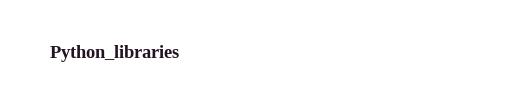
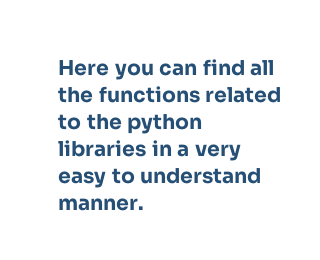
[50,45,179,62] Python_libraries -> [58,59,275,80] [58,86,282,103] [58,114,203,134] [58,140,241,161] [58,168,262,188] [58,198,144,211] Here you can find all the functions related to the python libraries in a very easy to understand manner.

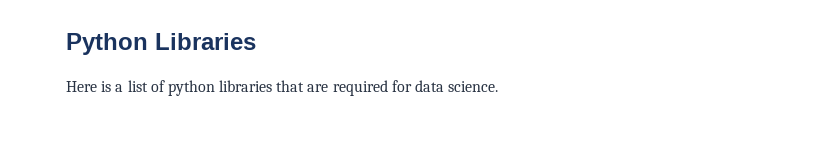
[58,59,275,80] [58,86,282,103] [58,114,203,134] [58,140,241,161] [58,168,262,188] [58,198,144,211] Here you can find all the functions related to the python libraries in a very easy to understand manner. -> [66,33,256,55] [66,80,499,96] Python Libraries // Here is a list of python libraries that are required for data science.

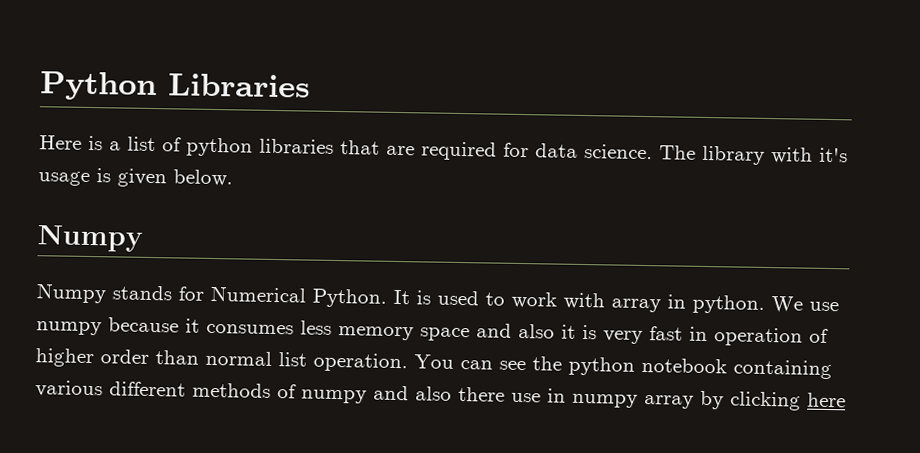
(499, 86) none -> [659,145,848,165] [38,168,233,188] [37,225,143,252] [36,283,839,314] [36,317,829,347] [35,348,832,380] [35,380,846,411] The library with it's usage is given below. // Numpy // Numpy stands for Numerical Python. It is used to work with array in python. We use numpy because it consumes less memory space and also it is very fast in operation of higher order than normal list operation. You can see the python notebook containing various different methods of numpy and also there use in numpy array by clicking here

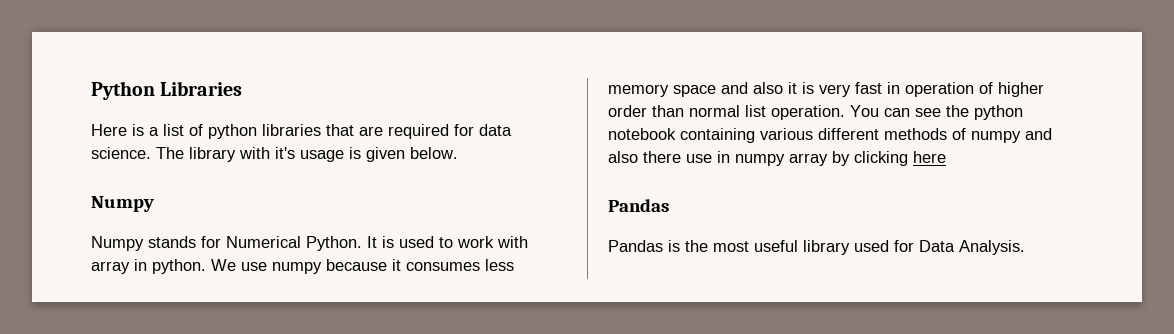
(846, 400) none -> [608,199,669,212] [608,240,1025,255] // Pandas // Pandas is the most useful library used for Data Analysis.

